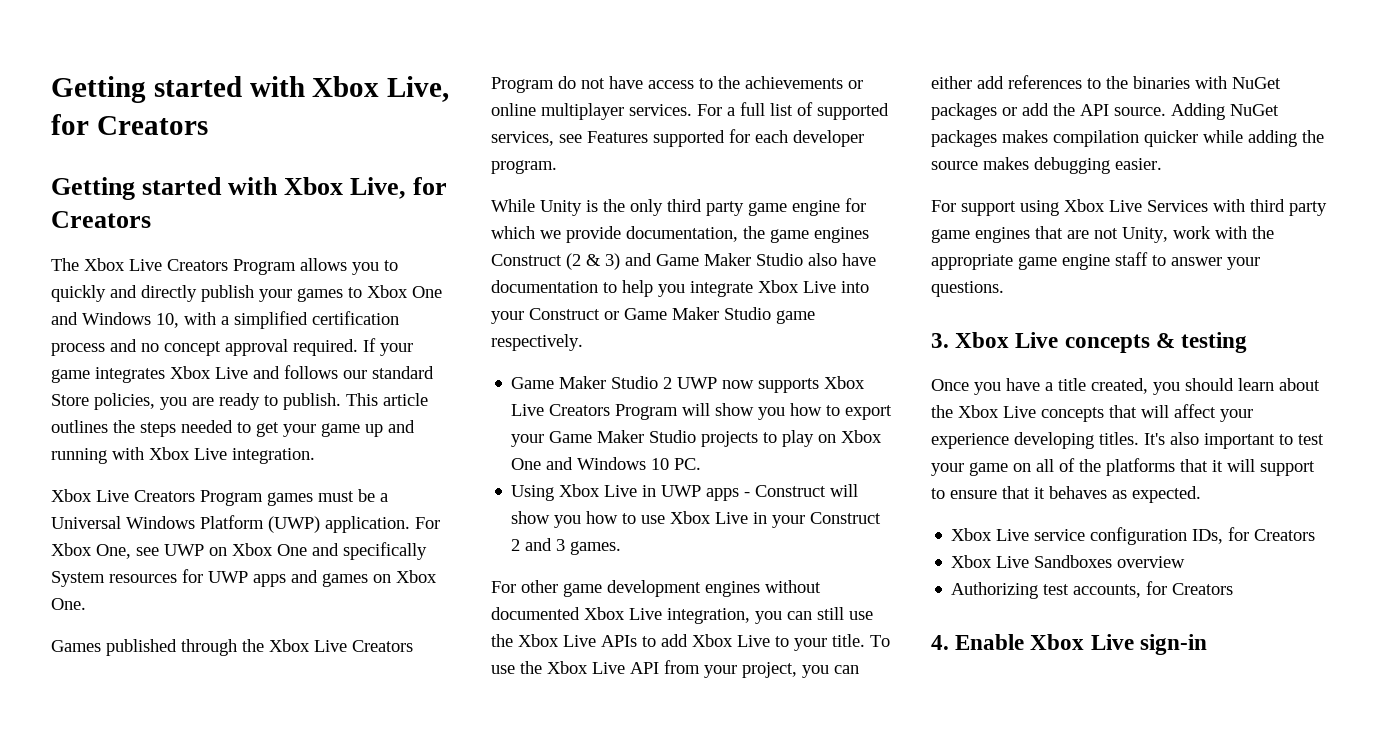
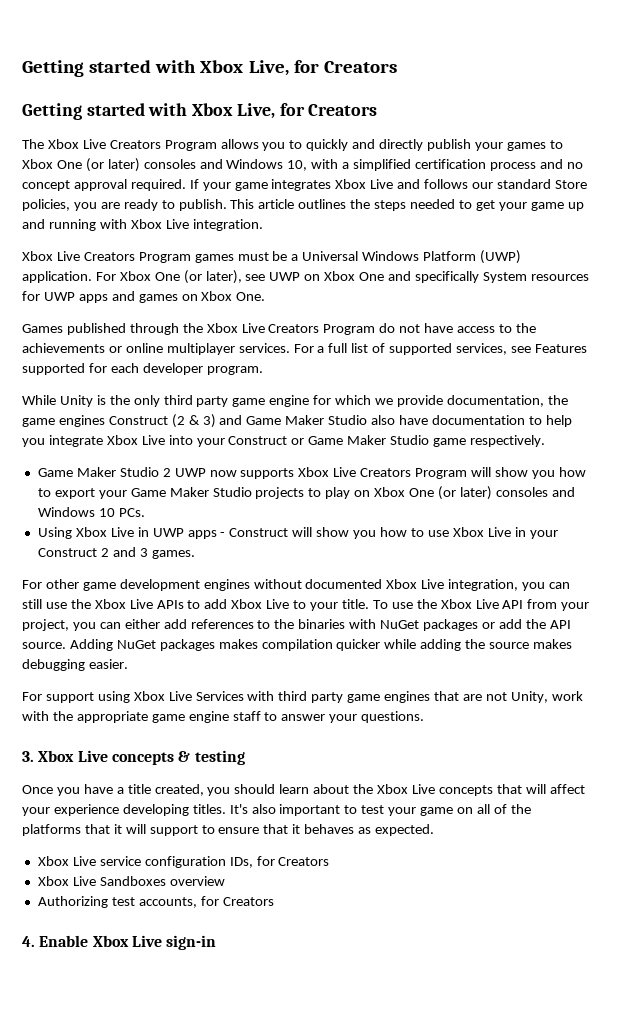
(442, 292) none -> [85,158,196,172] (or later) consoles
[96,544,131,559] One, -> [154,270,242,284] One (or later),
(542, 464) none -> [437,486,548,500] (or later) consoles
[674,458,702,470] PC. -> [118,508,145,517] PCs.

